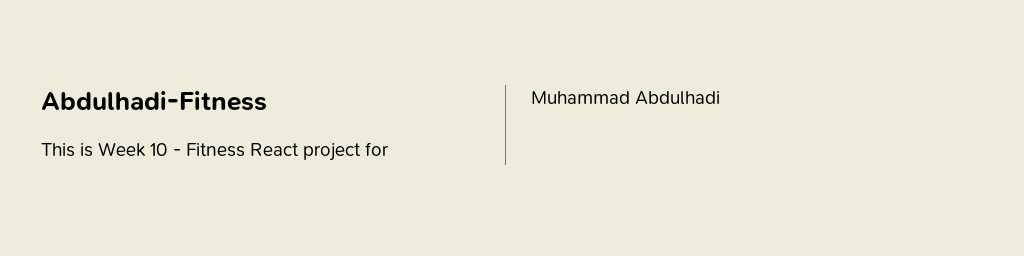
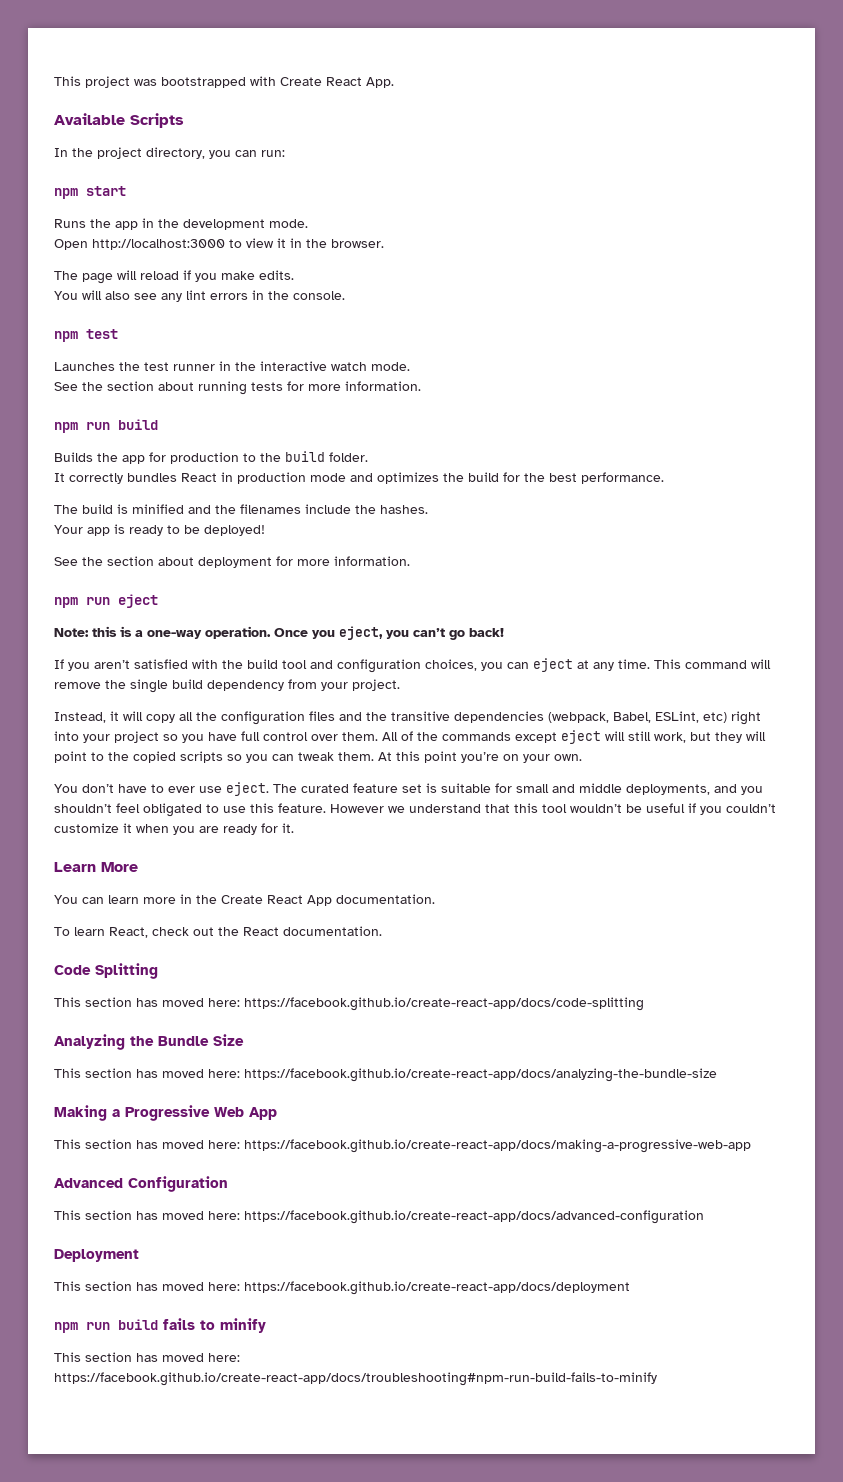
[41,91,267,111] [41,142,390,161] [531,91,721,105] Abdulhadi-Fitness // This is Week 10 - Fitness React project for Muhammad Abdulhadi -> [54,76,394,88] [54,113,184,128] [54,147,285,159] [54,186,126,199] [54,218,308,230] [54,238,384,250] [54,270,294,284] [54,290,345,302] [54,329,118,342] [54,361,410,371] [54,381,421,395] [54,419,158,433] [54,451,368,464] [54,472,664,484] [54,504,428,514] [54,524,265,536] [54,556,410,568] [54,594,158,608] [54,626,504,640] [54,658,771,673] [54,679,400,693] [54,711,761,725] [54,730,766,744] [54,751,582,763] [54,782,763,796] [54,803,776,817] [54,823,294,835] [54,862,138,872] [54,894,435,906] [54,926,382,938] [54,963,158,979] [54,997,644,1011] [54,1034,244,1050] [54,1068,717,1082] [54,1105,277,1121] [54,1139,751,1153] [54,1176,228,1192] [54,1210,704,1224] [54,1249,139,1262] [54,1281,630,1295] [54,1318,266,1333] [54,1352,240,1362] [54,1372,657,1386] This project was bootstrapped with Create React App. // Available Scripts // In the project directory, you can run: // npm start // Runs the app in the development mode. // Open http://localhost:3000 to view it in the browser. // The page will reload if you make edits. // You will also see any lint errors in the console. // npm test // Launches the test runner in the interactive watch mode. // See the section about running tests for more information. // npm run build // Builds the app for production to the build folder. // It correctly bundles React in production mode and optimizes the build for the best performance. // The build is minified and the filenames include the hashes. // Your app is ready to be deployed! // See the section about deployment for more information. // npm run eject // Note: this is a one-way operation. Once you eject, you can’t go back! // If you aren’t satisfied with the build tool and configuration choices, you can eject at any time. This command will remove the single build dependency from your project. // Instead, it will copy all the configuration files and the transitive dependencies (webpack, Babel, ESLint, etc) right into your project so you have full control over them. All of the commands except eject will still work, but they will point to the copied scripts so you can tweak them. At this point you’re on your own. // You don’t have to ever use eject. The curated feature set is suitable for small and middle deployments, and you shouldn’t feel obligated to use this feature. However we understand that this tool wouldn’t be useful if you couldn’t customize it when you are ready for it. // Learn More // You can learn more in the Create React App documentation. // To learn React, check out the React documentation. // Code Splitting // This section has moved here: https://facebook.github.io/create-react-app/docs/code-splitting // Analyzing the Bundle Size // This section has moved here: https://facebook.github.io/create-react-app/docs/analyzing-the-bundle-size // Making a Progressive Web App // This section has moved here: https://facebook.github.io/create-react-app/docs/making-a-progressive-web-app // Advanced Configuration // This section has moved here: https://facebook.github.io/create-react-app/docs/advanced-configuration // Deployment // This section has moved here: https://facebook.github.io/create-react-app/docs/deployment // npm run build fails to minify // This section has moved here: https://facebook.github.io/create-react-app/docs/troubleshooting#npm-run-build-fails-to-minify

